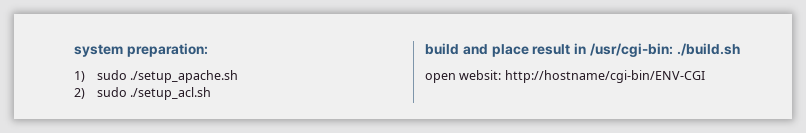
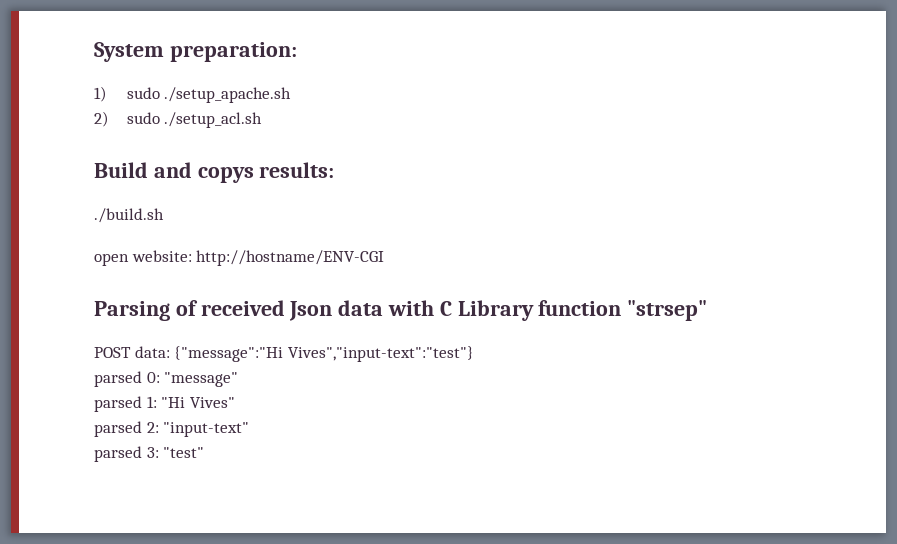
[74,44,123,57] system -> [94,42,164,62] System
[425,43,740,57] [425,70,705,83] build and place result in /usr/cgi-bin: ./build.sh // open websit: http://hostname/cgi-bin/ENV-CGI -> [94,162,335,183] [94,208,164,223] [94,250,385,266] [94,300,708,321] [94,346,474,362] [94,371,239,387] [94,396,235,412] [94,421,250,437] [94,446,205,462] Build and copys results: // ./build.sh // open website: http://hostname/ENV-CGI // Parsing of received Json data with C Library function "strsep" // POST data: {"message":"Hi Vives","input-text":"test"} // parsed 0: "message" // parsed 1: "Hi Vives" // parsed 2: "input-text" // parsed 3: "test"

